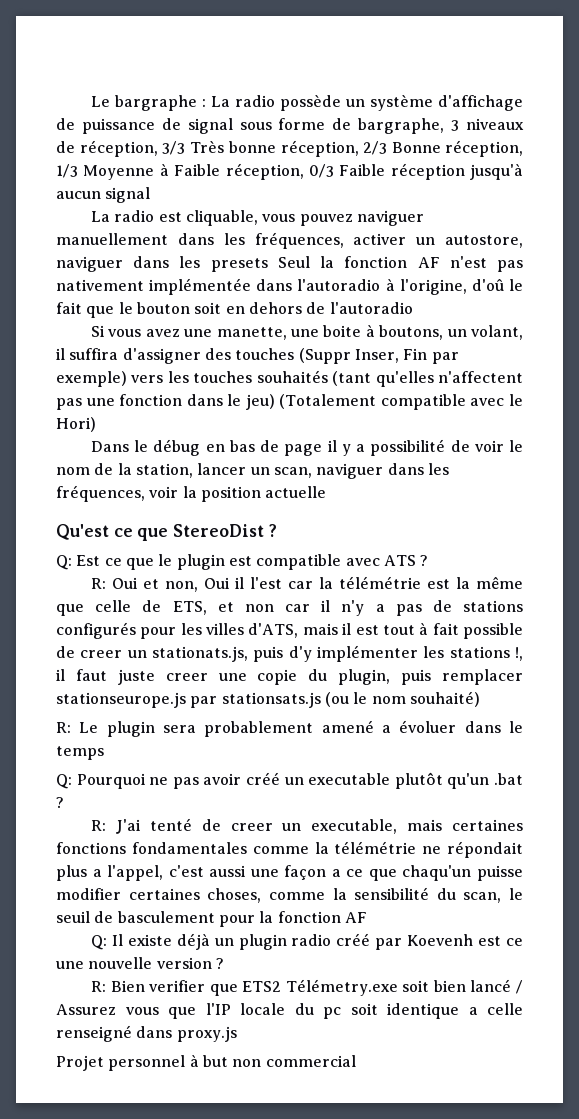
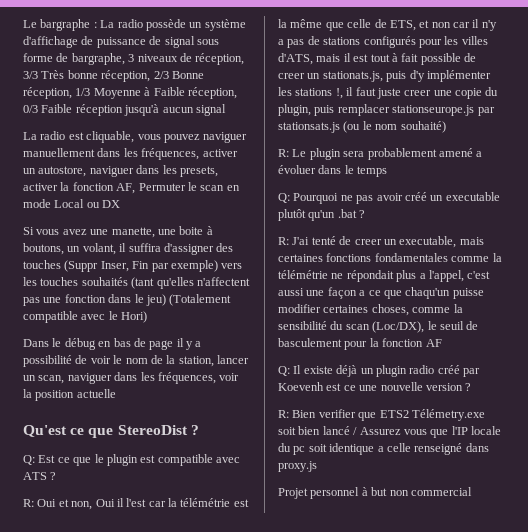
[210,256,523,272] [56,278,524,295] [56,302,413,318] presets Seul la fonction AF n'est pas nativement implémentée dans l'autoradio à l'origine, d'oû le fait que le bouton soit en dehors de l'autoradio -> [179,166,218,177] [23,182,240,194] [23,199,121,208] presets, activer la fonction AF, Permuter le scan en mode Local ou DX
[463,892,502,903] scan, -> [345,321,425,333] scan (Loc/DX),

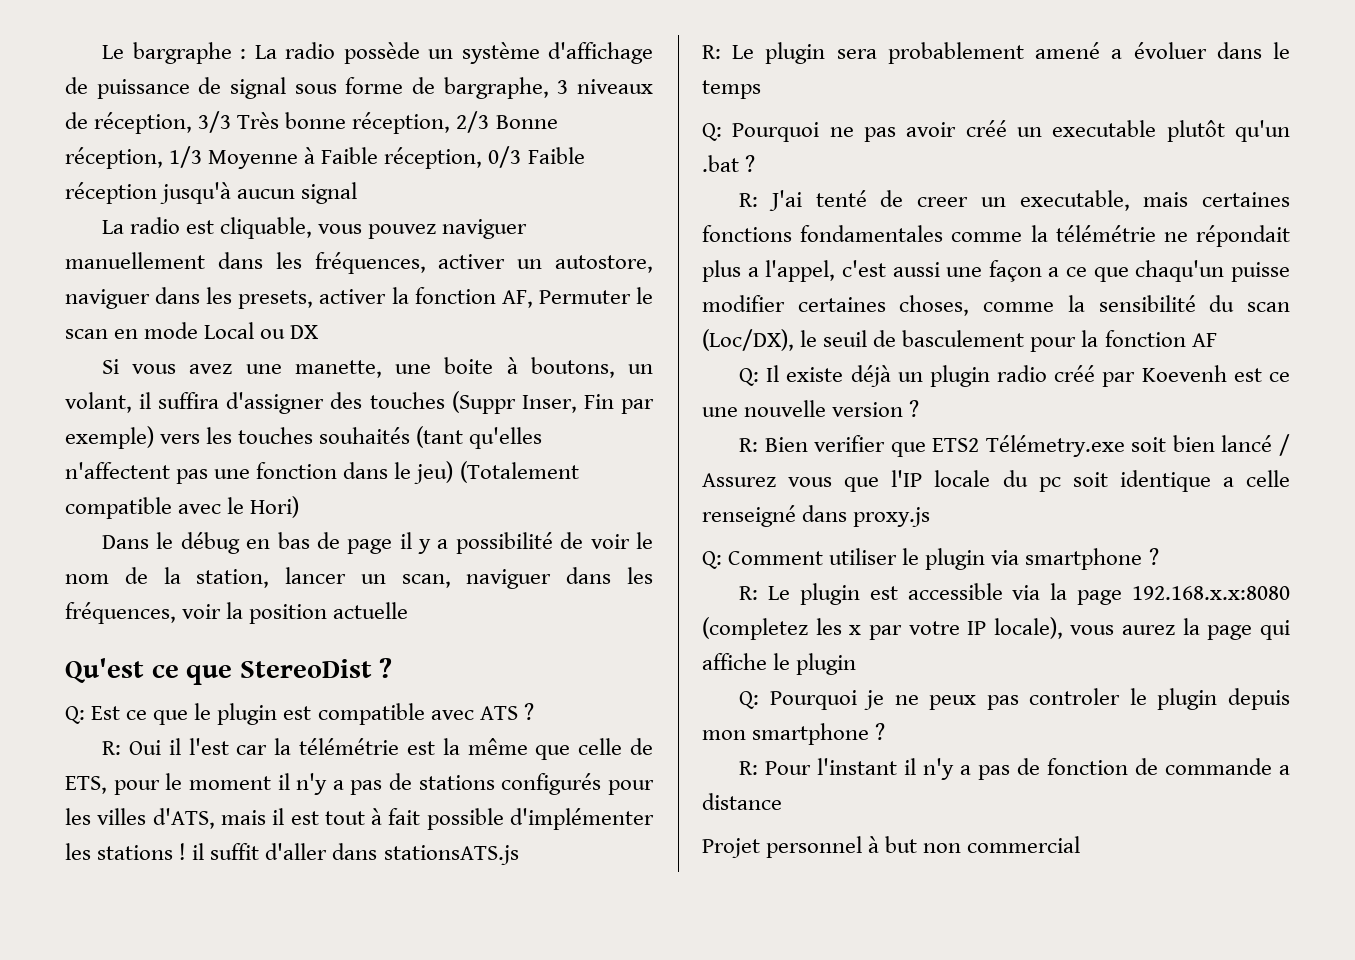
[58,499,115,510] et non, Oui -> (161, 747) none
[419,20,470,28] et non car -> [113,773,271,795] pour le moment
[464,53,476,62] [278,70,491,82] [278,87,499,99] [278,104,495,116] [278,121,446,133] de creer un stationats.js, puis d'y implémenter les stations !, il faut juste creer une copie du plugin, puis remplacer stationseurope.js par stationsats.js (ou le nom souhaité) -> [510,808,654,830] [65,843,519,865] d'implémenter les stations ! il suffit d'aller dans stationsATS.js
(317, 466) none -> [702,548,1159,570] [739,583,1290,605] [702,617,1290,640] [702,653,857,675] [739,688,1290,710] [702,723,886,745] [739,758,1290,780] [702,793,782,810] // Q: Comment utiliser le plugin via smartphone ? // R: Le plugin est accessible via la page 192.168.x.x:8080 (completez les x par votre IP locale), vous aurez la page qui affiche le plugin // Q: Pourquoi je ne peux pas controler le plugin depuis mon smartphone ? // R: Pour l'instant il n'y a pas de fonction de commande a distance

